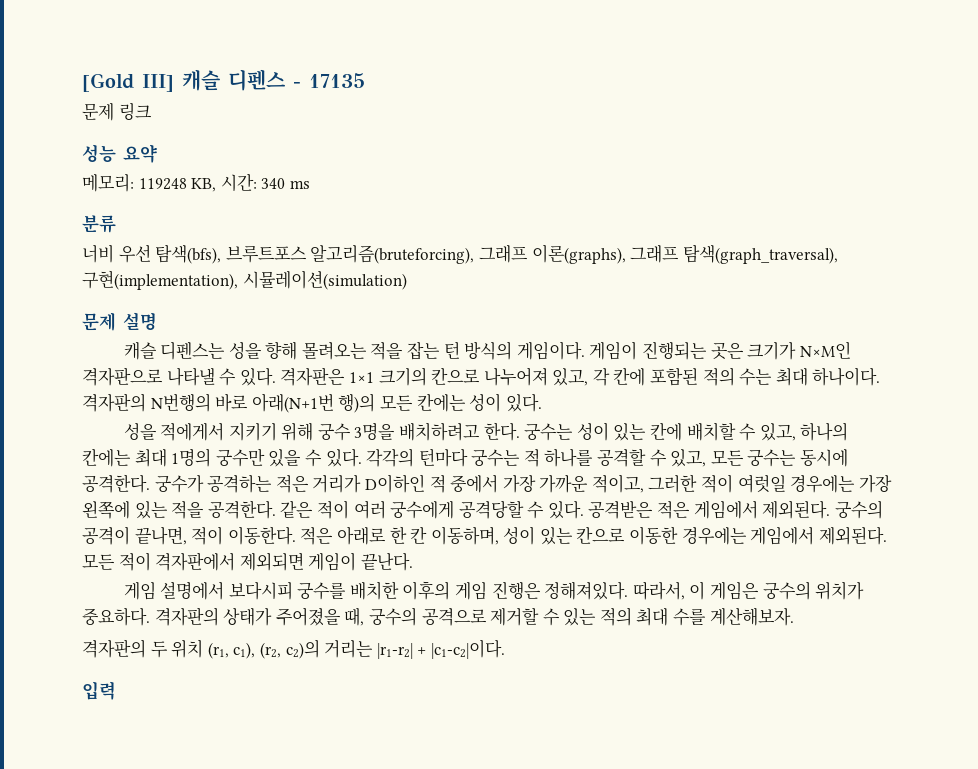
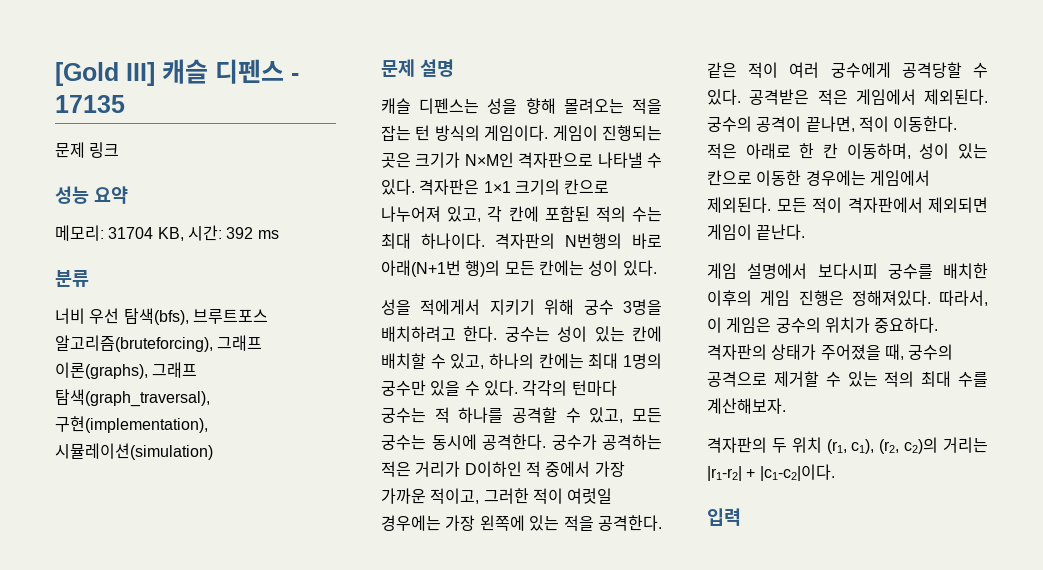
[138,178,187,190] 119248 -> [108,227,154,239] 31704
[261,178,286,189] 340 -> [226,227,254,239] 392

